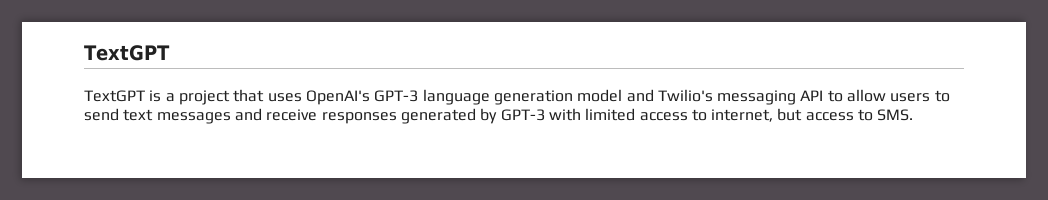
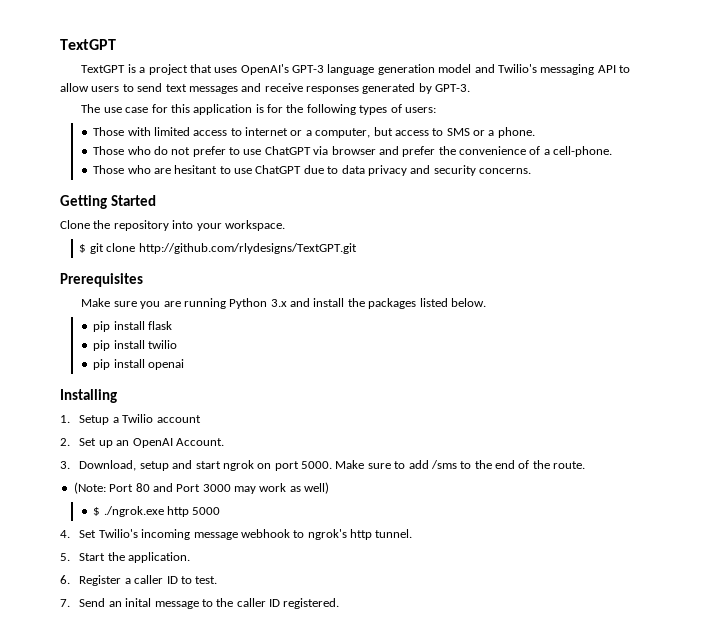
[500,108,914,122] GPT-3 with limited access to internet, but access to SMS. -> [435,84,471,92] [81,104,436,115] [93,127,535,138] [93,146,613,157] [93,165,532,176] [60,195,156,209] [60,220,285,231] [79,243,357,254] [60,273,143,287] [81,298,486,309] [93,321,172,332] [93,340,177,351] [93,359,184,370] [60,389,117,403] [60,414,201,425] [60,438,224,448] [60,460,586,471] [73,482,330,494] [93,506,221,517] [60,529,413,540] [60,552,191,563] [60,575,218,586] [60,598,340,609] GPT-3. // The use case for this application is for the following types of users: // Those with limited access to internet or a computer, but access to SMS or a phone. // Those who do not prefer to use ChatGPT via browser and prefer the convenience of a cell-phone. // Those who are hesitant to use ChatGPT due to data privacy and security concerns. // Getting Started // Clone the repository into your workspace. // $ git clone http://github.com/rlydesigns/TextGPT.git // Prerequisites // Make sure you are running Python 3.x and install the packages listed below. // pip install flask // pip install twilio // pip install openai // Installing // 1. Setup a Twilio account // 2. Set up an OpenAI Account. // 3. Download, setup and start ngrok on port 5000. Make sure to add /sms to the end of the route. // (Note: Port 80 and Port 3000 may work as well) // $ ./ngrok.exe http 5000 // 4. Set Twilio's incoming message webhook to ngrok's http tunnel. // 5. Start the application. // 6. Register a caller ID to test. // 7. Send an inital message to the caller ID registered.

